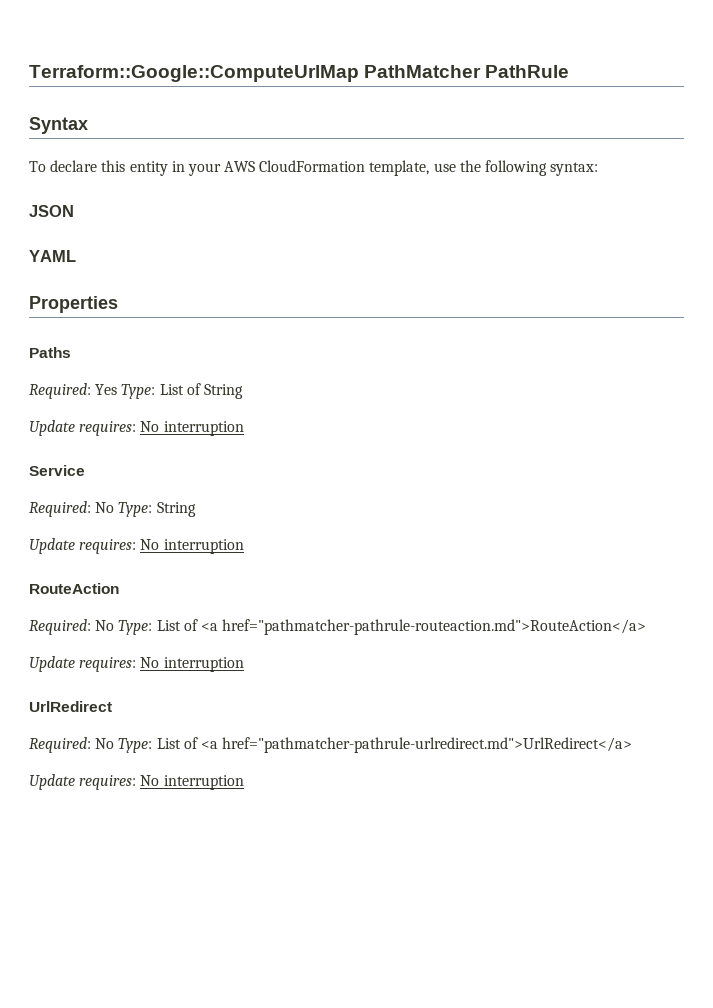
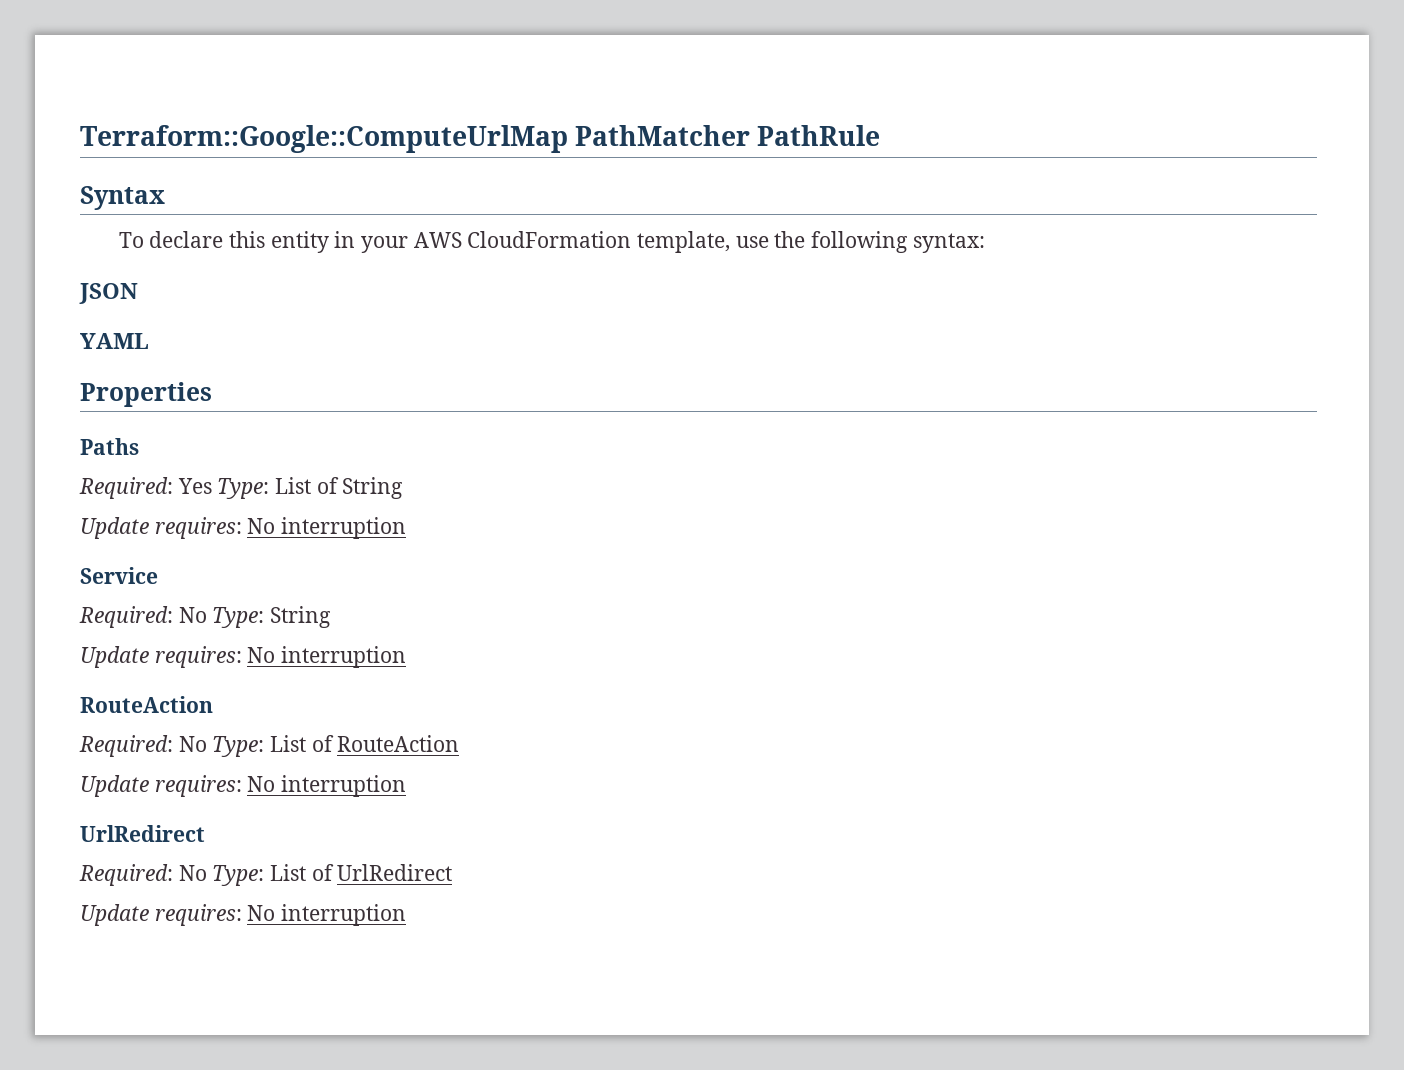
[200,619,647,635] <a href="pathmatcher-pathrule-routeaction.md">RouteAction</a> -> [337,735,460,752] RouteAction
[200,737,633,753] <a href="pathmatcher-pathrule-urlredirect.md">UrlRedirect</a> -> [337,864,453,881] UrlRedirect

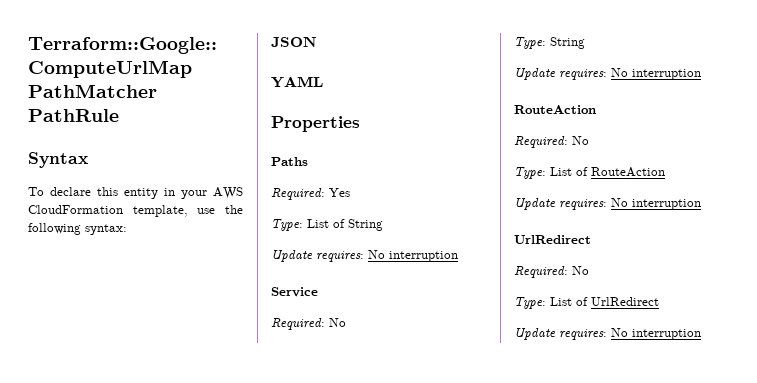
(212, 486) none -> (350, 192) //
(207, 615) none -> (346, 322) //
(207, 744) none -> (589, 140) //
(207, 873) none -> (589, 270) //

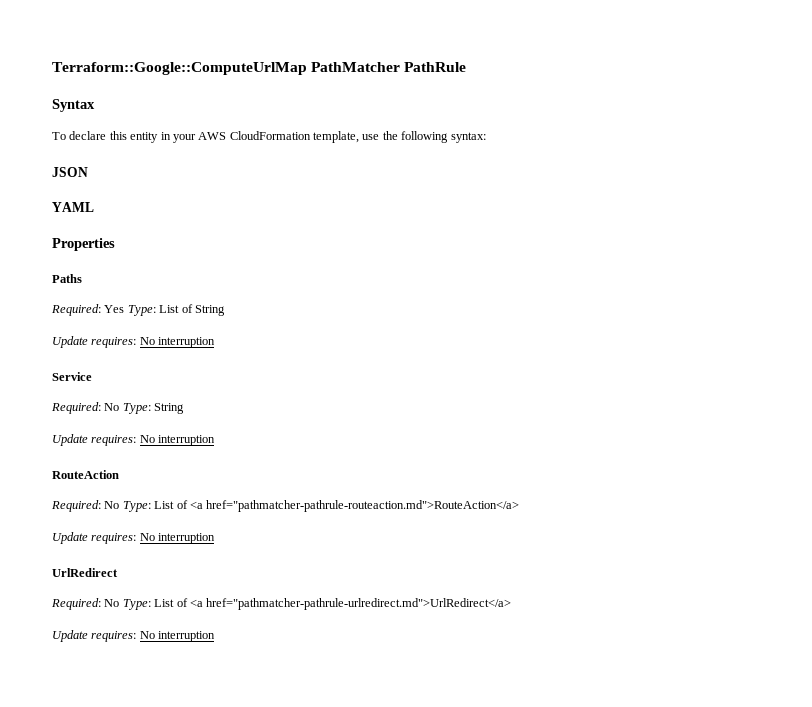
(350, 192) // -> (125, 309) none
(346, 322) // -> (120, 407) none
[514,167,665,179] // Type: List of RouteAction -> [122,500,520,512] Type: List of <a href="pathmatcher-pathrule-routeaction.md">RouteAction</a>
[514,297,659,309] // Type: List of UrlRedirect -> [122,598,512,610] Type: List of <a href="pathmatcher-pathrule-urlredirect.md">UrlRedirect</a>

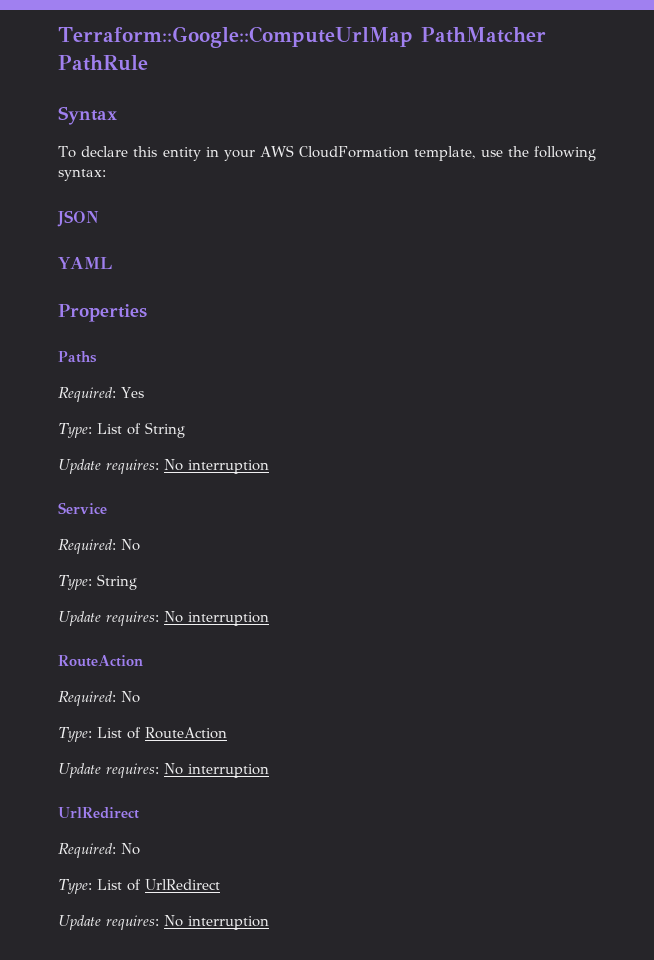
(125, 309) none -> (144, 392) //
(120, 407) none -> (140, 545) //
[122,500,520,512] Type: List of <a href="pathmatcher-pathrule-routeaction.md">RouteAction</a> -> [58,727,227,742] // Type: List of RouteAction
[122,598,512,610] Type: List of <a href="pathmatcher-pathrule-urlredirect.md">UrlRedirect</a> -> [58,879,220,894] // Type: List of UrlRedirect

